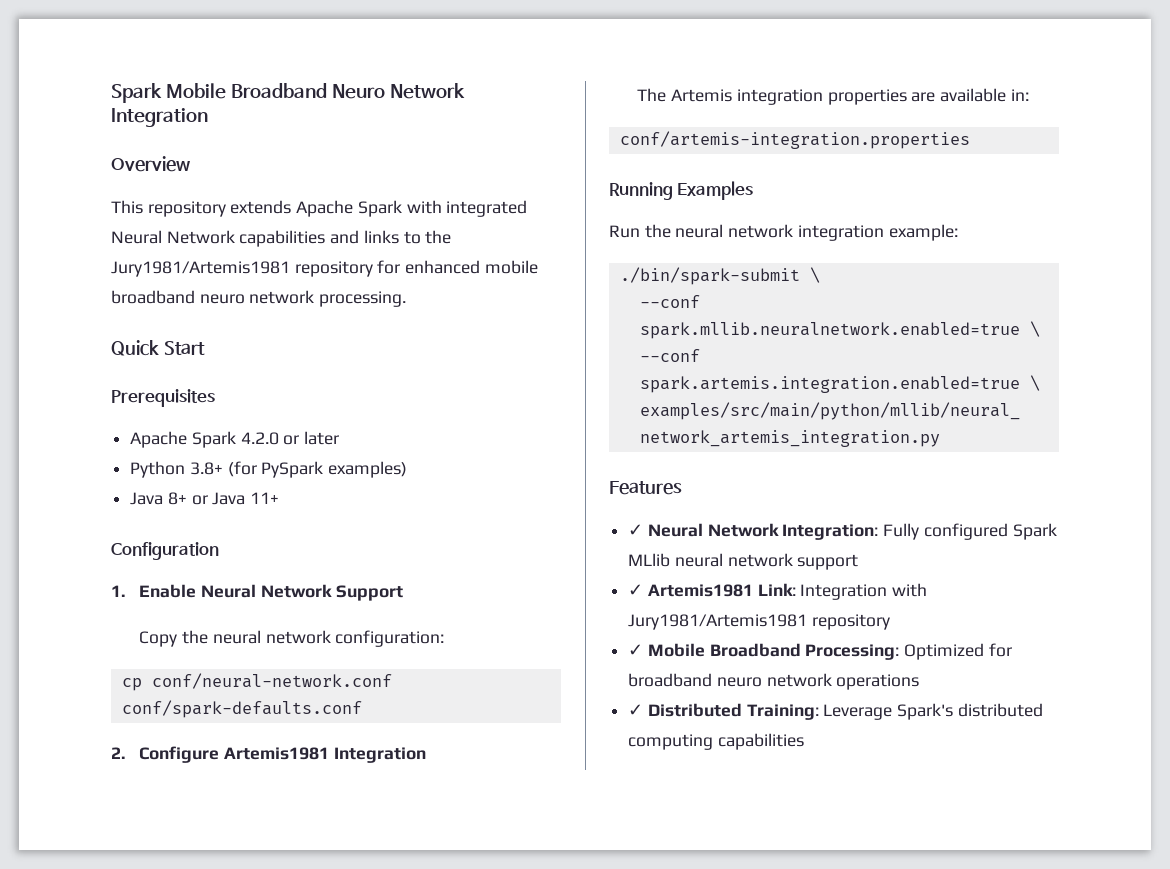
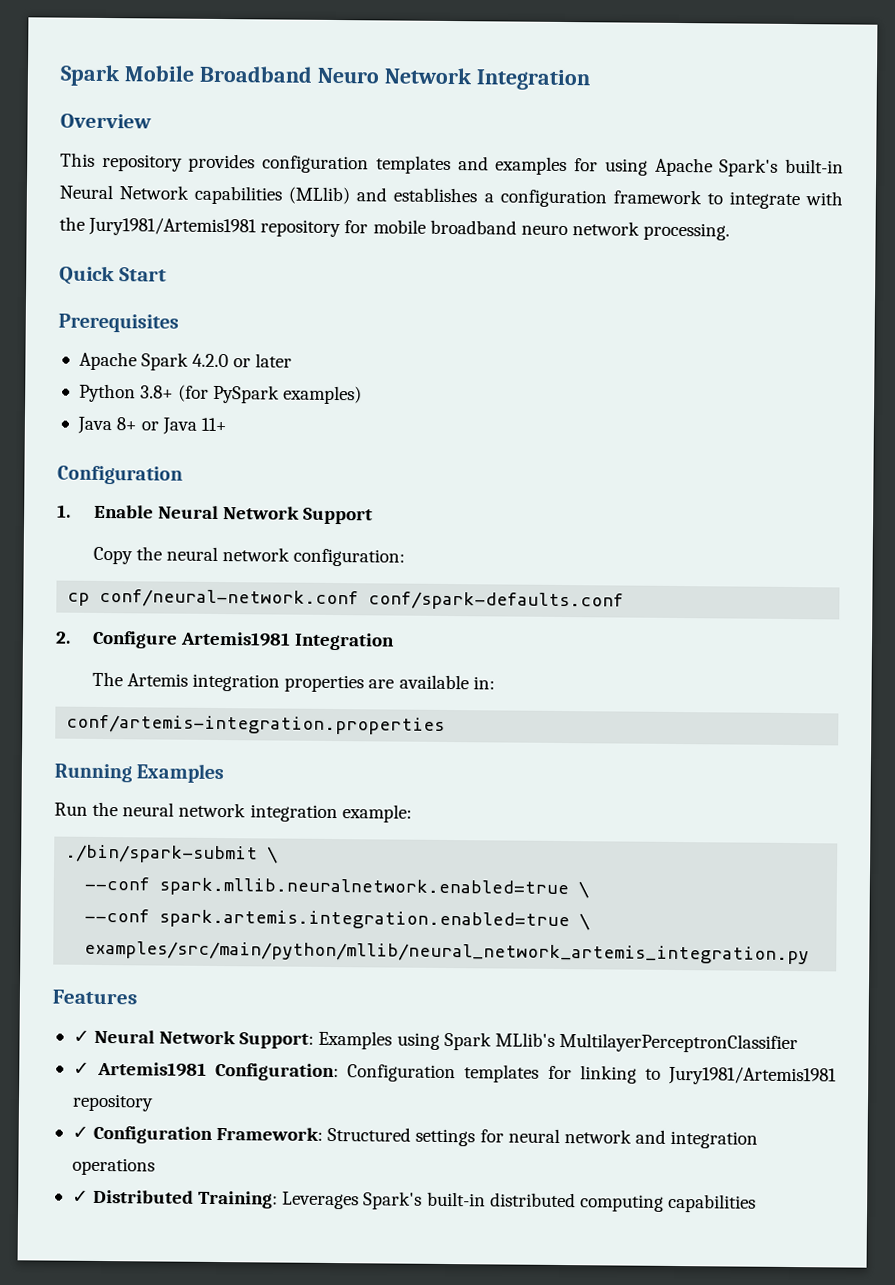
[230,200,528,217] [111,230,421,247] extends Apache Spark with integrated Neural Network capabilities and links to -> [188,153,845,177] [59,184,844,210] provides configuration templates and examples for using Apache Spark's built-in Neural Network capabilities (MLlib) and establishes a configuration framework to integrate with
[405,260,481,274] enhanced -> (369, 227) none
[782,523,1057,540] [628,553,859,570] [628,583,928,600] [628,614,890,630] [628,643,1012,660] [628,673,832,687] Integration: Fully configured Spark MLlib neural network support // ✓ Artemis1981 Link: Integration with Jury1981/Artemis1981 repository // ✓ Mobile Broadband Processing: Optimized for broadband neuro network -> [239,1030,798,1054] [72,1061,838,1086] [71,1093,154,1112] [71,1125,759,1149] Support: Examples using Spark MLlib's MultilayerPerceptronClassifier // ✓ Artemis1981 Configuration: Configuration templates for linking to Jury1981/Artemis1981 repository // ✓ Configuration Framework: Structured settings for neural network and integration
[823,703,954,720] Leverage Spark's -> [282,1191,486,1210] Leverages Spark's built-in

